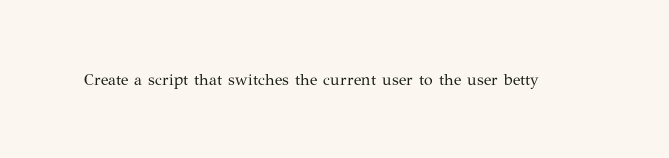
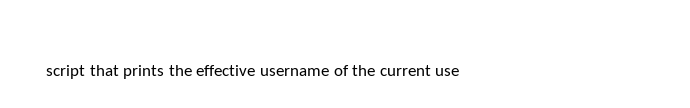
[84,74,539,89] Create a script that switches the current user to the user betty -> [46,65,460,79] script that prints the effective username of the current use

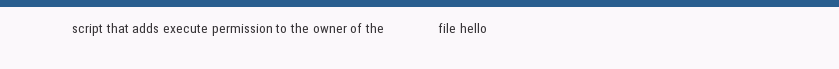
[123,65,460,79] prints the effective username of the current use -> [132,23,487,36] adds execute permission to the owner of the file hello

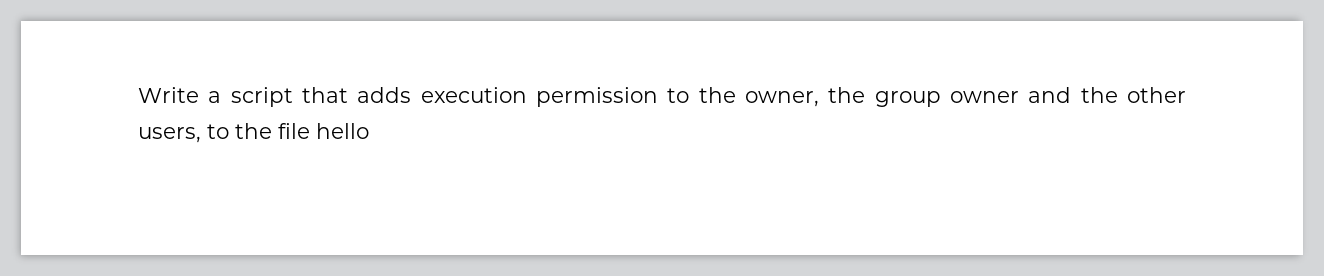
(72, 30) none -> [138,87,222,103] Write a
[162,24,208,33] execute -> [420,87,527,103] execution
[312,23,363,33] owner of -> [745,87,1187,107] [138,124,229,143] owner, the group owner and the other users, to

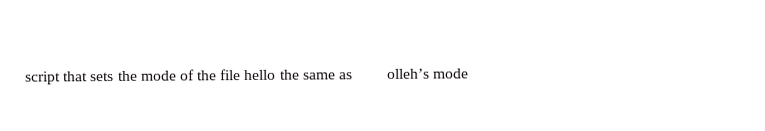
[138,87,1187,107] [138,123,369,143] Write a script that adds execution permission to the owner, the group owner and the other users, to the file hello -> [25,68,470,85] script that sets the mode of the file hello the same as olleh’s mode

